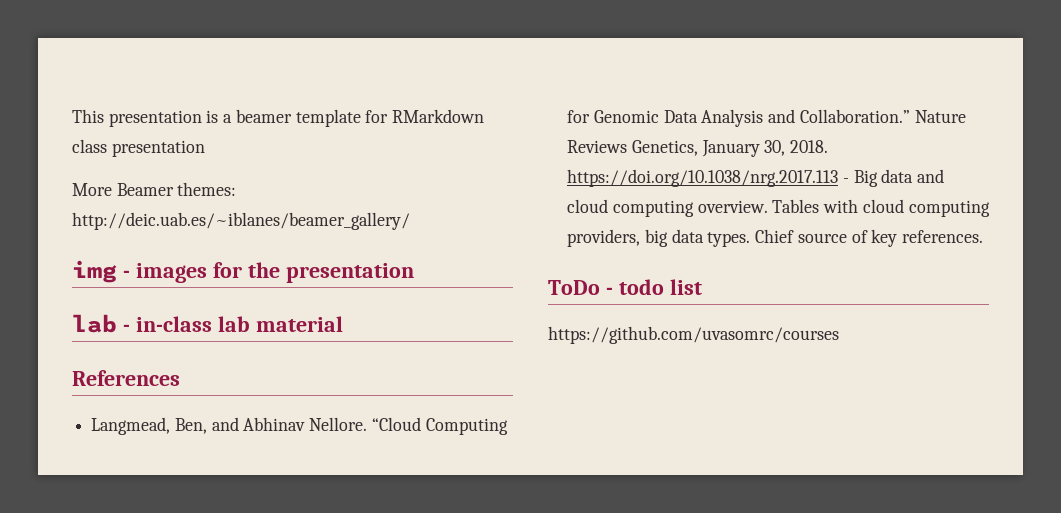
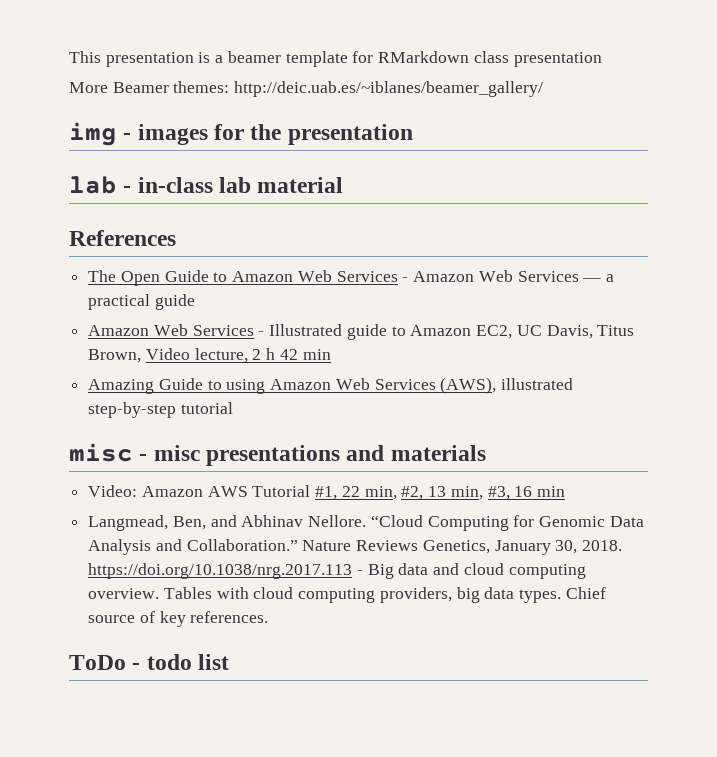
(180, 378) none -> [88,270,614,286] [88,294,195,310] [88,324,635,340] [88,348,331,363] [88,377,574,394] [88,402,233,418] [69,443,486,466] [88,485,565,500] // The Open Guide to Amazon Web Services - Amazon Web Services — a practical guide // Amazon Web Services - Illustrated guide to Amazon EC2, UC Davis, Titus Brown, Video lecture, 2 h 42 min // Amazing Guide to using Amazon Web Services (AWS), illustrated step-by-step tutorial // misc - misc presentations and materials // Video: Amazon AWS Tutorial #1, 22 min, #2, 13 min, #3, 16 min
[548,326,839,344] // https://github.com/uvasomrc/courses -> (230, 662) none

